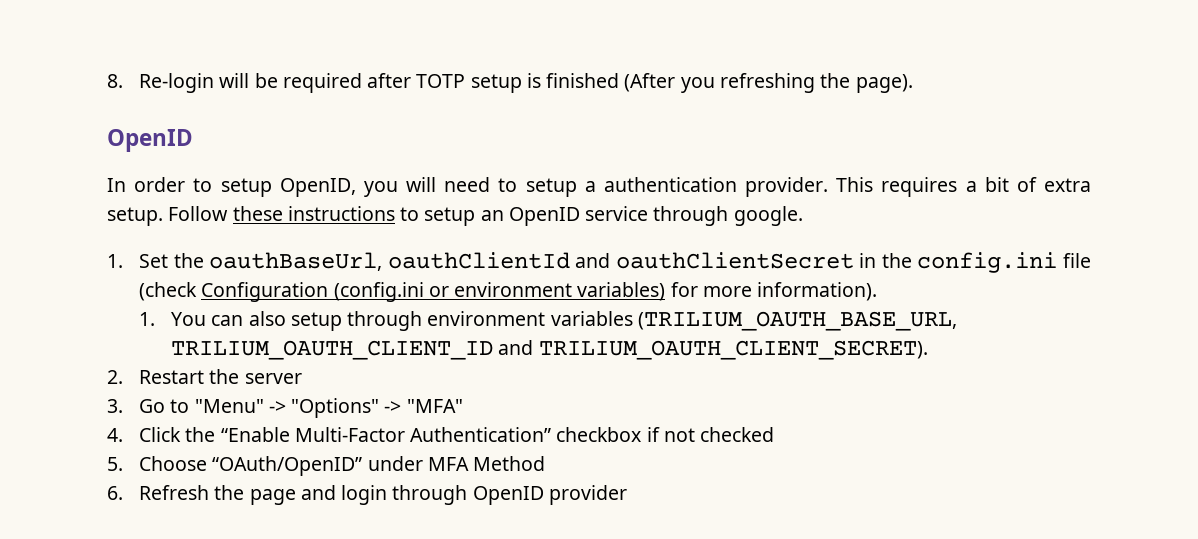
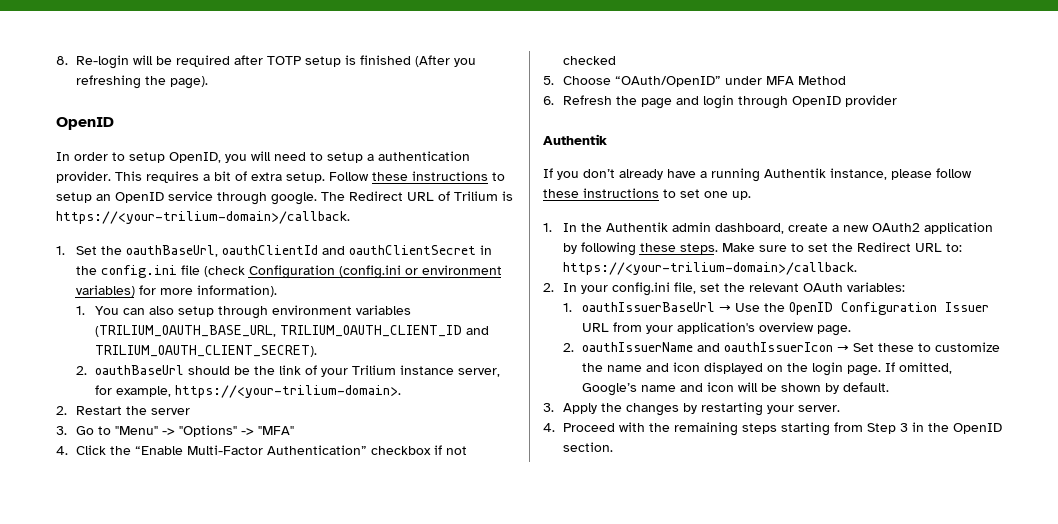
(803, 216) none -> [321,191,513,201] [56,211,350,224] The Redirect URL of Trilium is https://<your-trilium-domain>/callback.
(928, 350) none -> [75,365,500,377] [94,385,401,398] // 2. oauthBaseUrl should be the link of your Trilium instance server, for example, https://<your-trilium-domain>.
(627, 495) none -> [543,134,607,145] [543,168,972,182] [543,188,751,200] [543,222,993,234] [562,242,962,256] [562,262,857,275] [543,282,905,296] [562,302,989,315] [581,322,851,336] [562,342,1000,352] [581,362,952,376] [581,382,889,396] [543,402,840,416] [543,422,1002,436] [562,442,613,452] // Authentik // If you don’t already have a running Authentik instance, please follow these instructions to set one up. // 1. In the Authentik admin dashboard, create a new OAuth2 application by following these steps. Make sure to set the Redirect URL to: https://<your-trilium-domain>/callback. // 2. In your config.ini file, set the relevant OAuth variables: // 1. oauthIssuerBaseUrl → Use the OpenID Configuration Issuer URL from your application's overview page. // 2. oauthIssuerName and oauthIssuerIcon → Set these to customize the name and icon displayed on the login page. If omitted, Google’s name and icon will be shown by default. // 3. Apply the changes by restarting your server. // 4. Proceed with the remaining steps starting from Step 3 in the OpenID section.

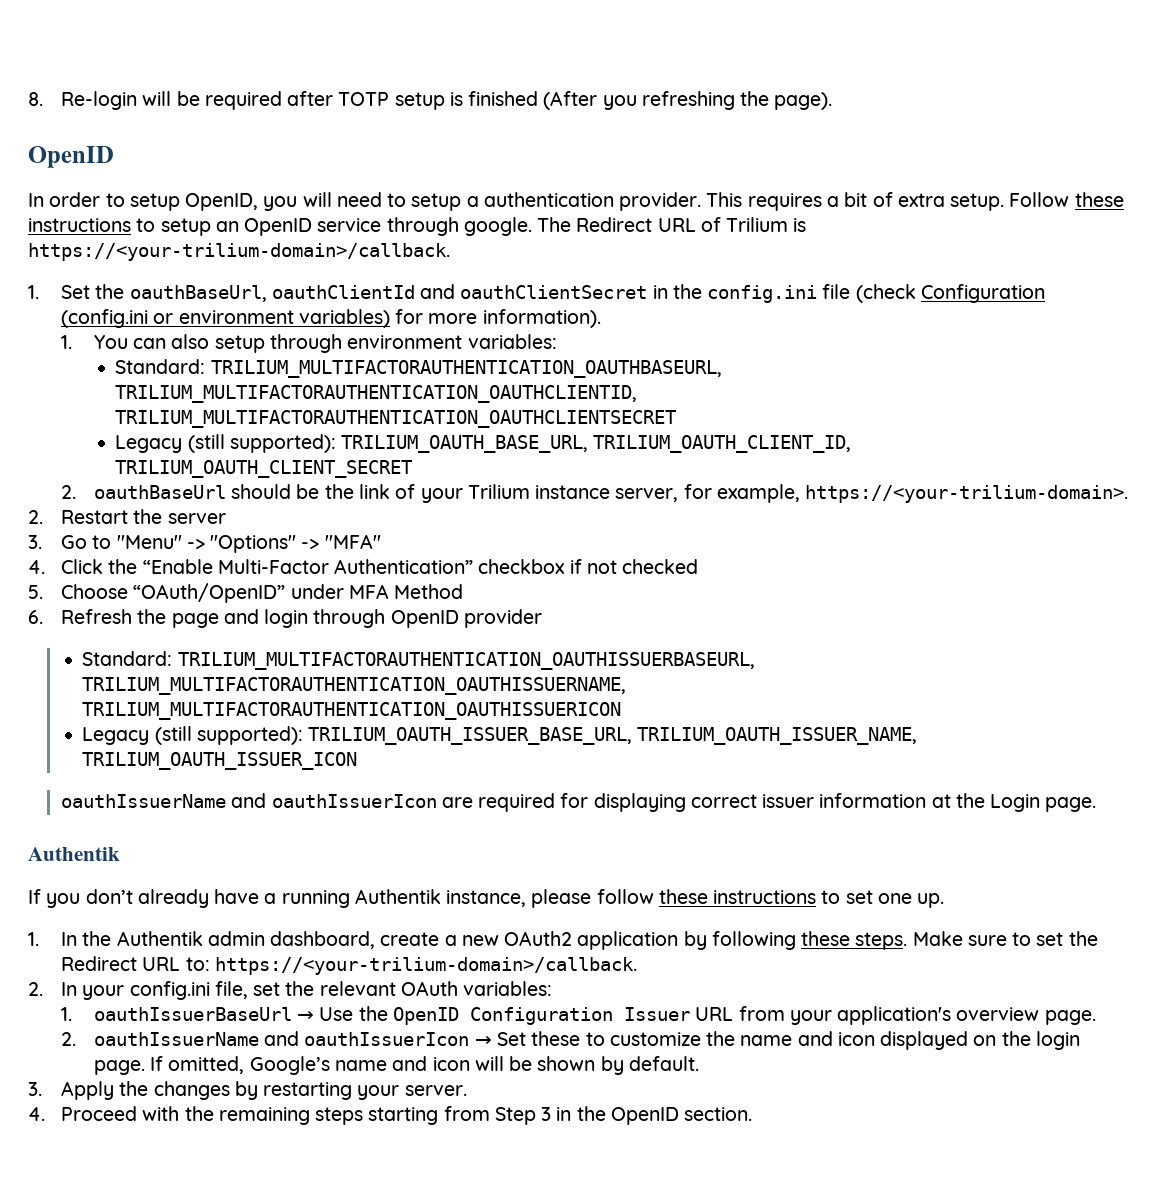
[355,305,411,315] [94,325,489,337] [94,345,317,357] variables (TRILIUM_OAUTH_BASE_URL, TRILIUM_OAUTH_CLIENT_ID and TRILIUM_OAUTH_CLIENT_SECRET). -> [467,334,557,349] [115,359,722,378] [115,385,638,403] [115,410,677,428] [115,434,852,453] [115,460,413,478] variables: // Standard: TRILIUM_MULTIFACTORAUTHENTICATION_OAUTHBASEURL, TRILIUM_MULTIFACTORAUTHENTICATION_OAUTHCLIENTID, TRILIUM_MULTIFACTORAUTHENTICATION_OAUTHCLIENTSECRET // Legacy (still supported): TRILIUM_OAUTH_BASE_URL, TRILIUM_OAUTH_CLIENT_ID, TRILIUM_OAUTH_CLIENT_SECRET
(897, 101) none -> [82,651,755,670] [82,677,627,695] [82,702,622,720] [82,726,918,745] [82,752,358,770] [60,793,1097,812] // Standard: TRILIUM_MULTIFACTORAUTHENTICATION_OAUTHISSUERBASEURL, TRILIUM_MULTIFACTORAUTHENTICATION_OAUTHISSUERNAME, TRILIUM_MULTIFACTORAUTHENTICATION_OAUTHISSUERICON // Legacy (still supported): TRILIUM_OAUTH_ISSUER_BASE_URL, TRILIUM_OAUTH_ISSUER_NAME, TRILIUM_OAUTH_ISSUER_ICON // oauthIssuerName and oauthIssuerIcon are required for displaying correct issuer information at the Login page.

